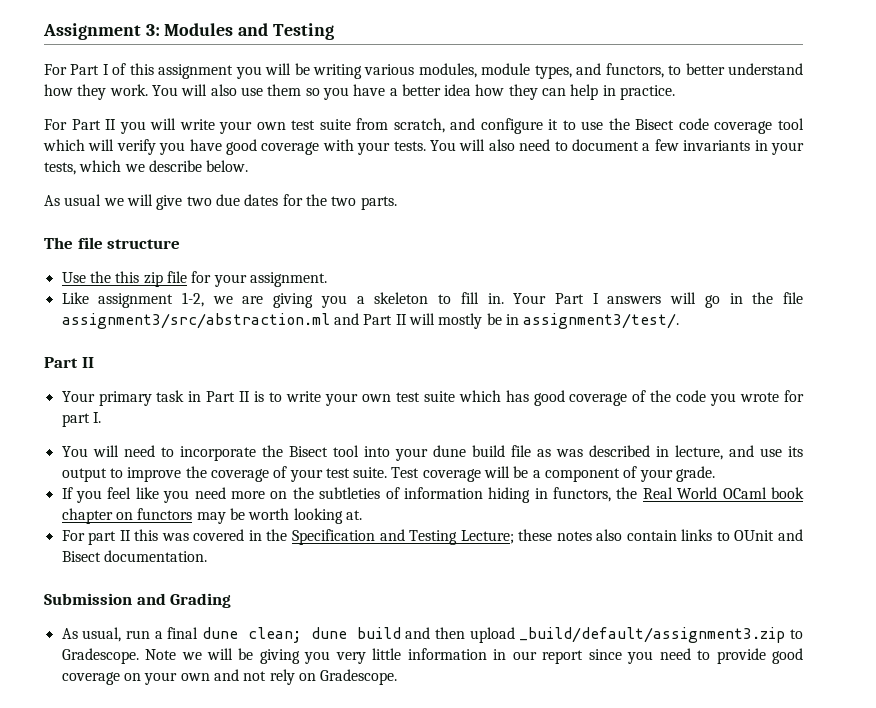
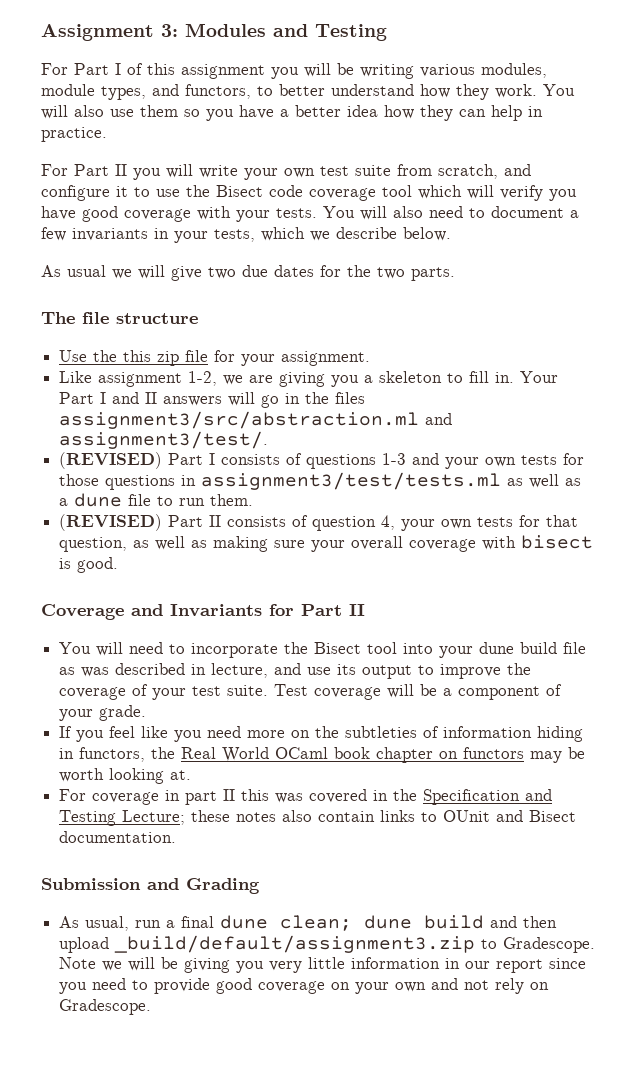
(599, 298) none -> [112,392,158,404] and II
[783,292,804,304] file -> [335,392,366,404] files
[363,313,680,329] [44,357,94,368] [61,390,804,406] [61,412,101,427] Part II will mostly be in assignment3/test/. // Part II // Your primary task in Part II is to write your own test suite which has good coverage of the code you wrote for part I. -> [59,431,269,449] [59,452,585,469] [59,472,582,490] [59,493,254,507] [59,514,579,531] [59,535,594,552] [59,557,119,573] [41,604,365,620] assignment3/test/. // (REVISED) Part I consists of questions 1-3 and your own tests for those questions in assignment3/test/tests.ml as well as a dune file to run them. // (REVISED) Part II consists of question 4, your own tests for that question, as well as making sure your overall coverage with bisect is good. // Coverage and Invariants for Part II
(85, 535) none -> [92,790,181,805] coverage in

